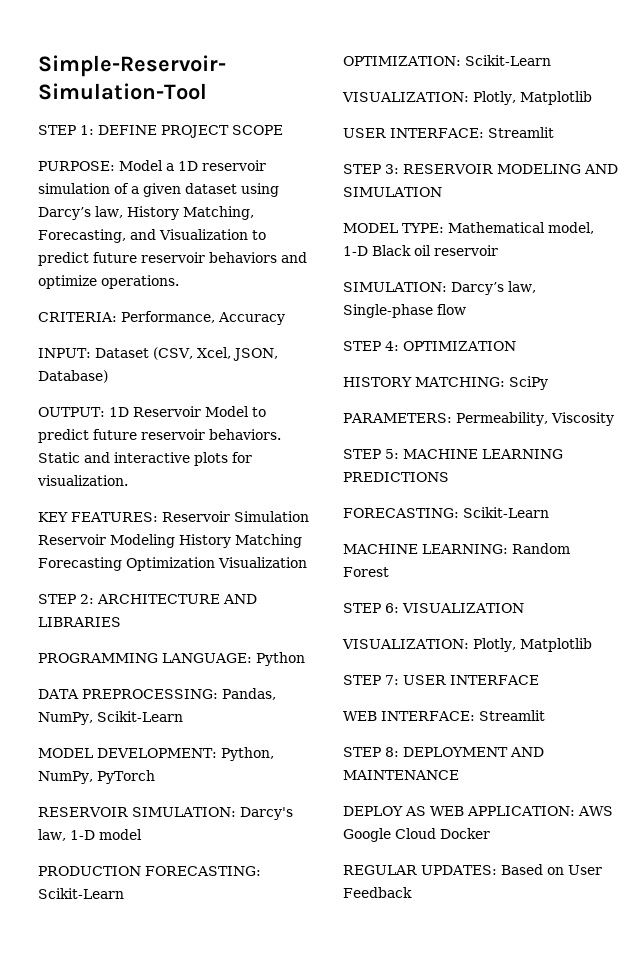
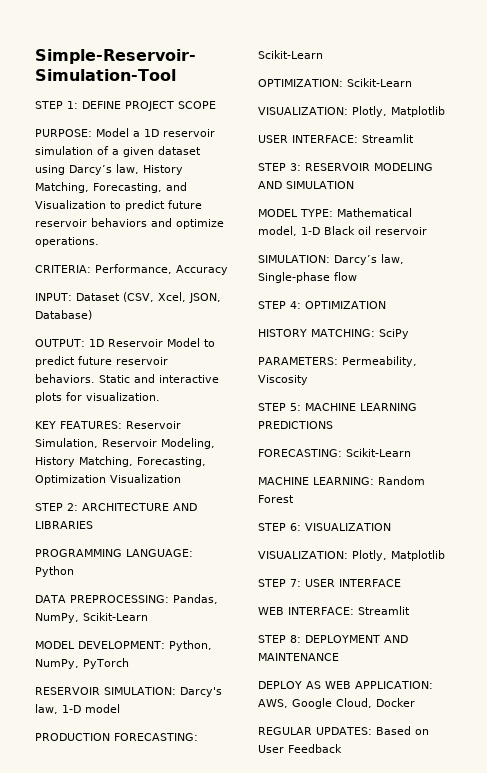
[234,511,309,522] [38,534,302,548] [38,557,122,571] Simulation Reservoir Modeling History Matching Forecasting -> [35,438,215,449] [35,456,206,467] Simulation, Reservoir Modeling, History Matching, Forecasting,
[578,806,613,816] [343,828,436,842] AWS Google Cloud -> [258,698,372,709] AWS, Google Cloud,

